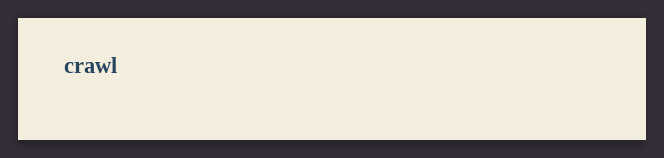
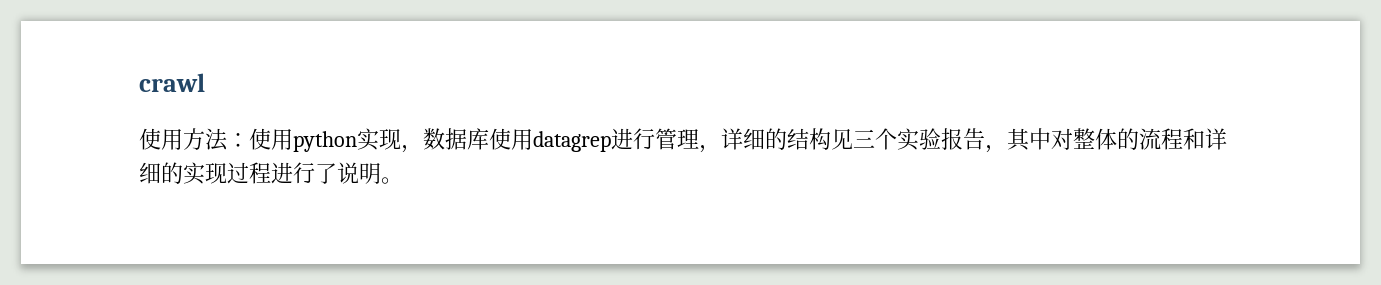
(117, 65) none -> [139,128,1227,153] [139,162,403,185] // 使用方法：使用python实现，数据库使用datagrep进行管理，详细的结构见三个实验报告，其中对整体的流程和详细的实现过程进行了说明。

